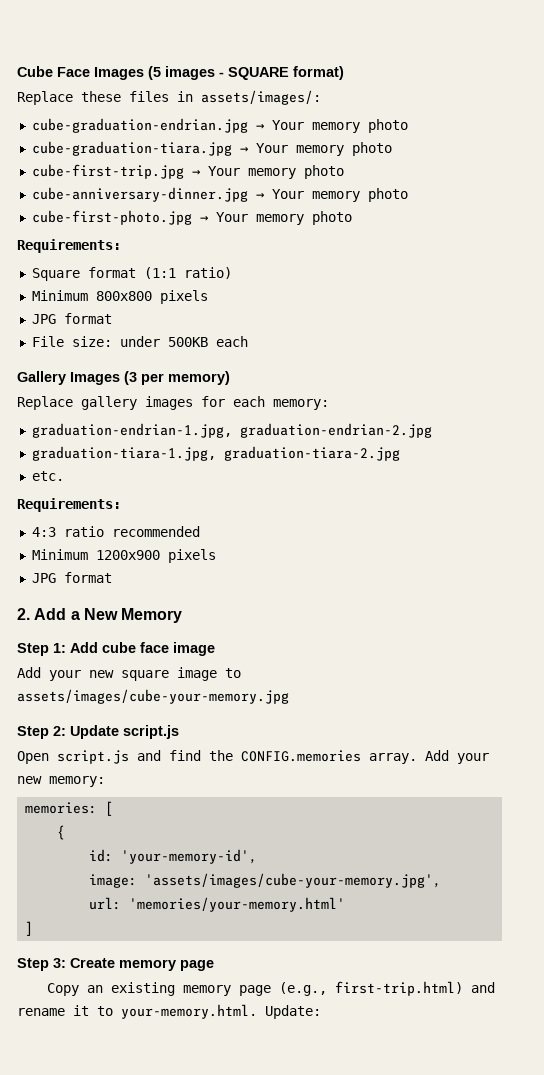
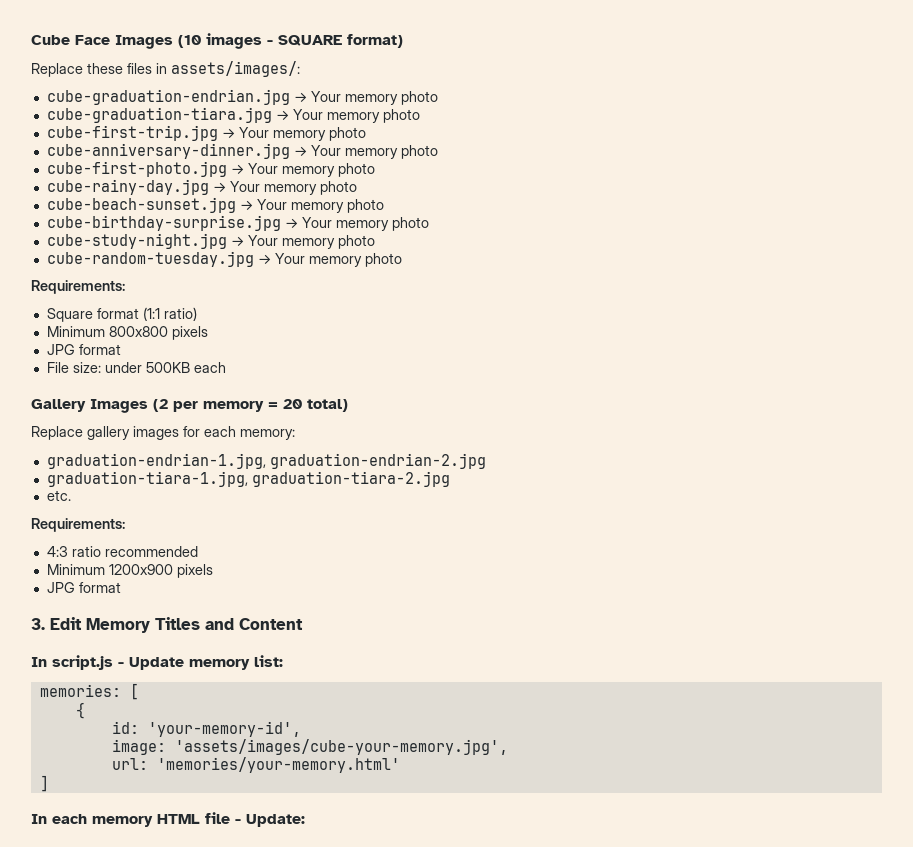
[148,66,161,80] (5 -> [178,35,201,48] (10
(352, 218) none -> [46,179,357,195] [46,197,384,213] [46,215,429,231] [46,233,375,249] [46,251,402,267] // cube-rainy-day.jpg → Your memory photo // cube-beach-sunset.jpg → Your memory photo // cube-birthday-surprise.jpg → Your memory photo // cube-study-night.jpg → Your memory photo // cube-random-tuesday.jpg → Your memory photo
[124,371,230,385] (3 per memory) -> [153,399,348,412] (2 per memory = 20 total)
[17,608,183,623] [17,642,215,656] [17,667,241,681] [17,689,289,704] [17,725,179,739] [17,750,489,764] [17,776,105,787] 2. Add a New Memory // Step 1: Add cube face image // Add your new square image to assets/images/cube-your-memory.jpg // Step 2: Update script.js // Open script.js and find the CONFIG.memories array. Add your new memory: -> [31,617,303,633] [31,655,283,670] 3. Edit Memory Titles and Content // In script.js - Update memory list:
[17,958,214,971] [46,981,495,996] [17,1004,257,1019] Step 3: Create memory page // Copy an existing memory page (e.g., first-trip.html) and rename it to your-memory.html. -> [31,812,241,827] In each memory HTML file -

